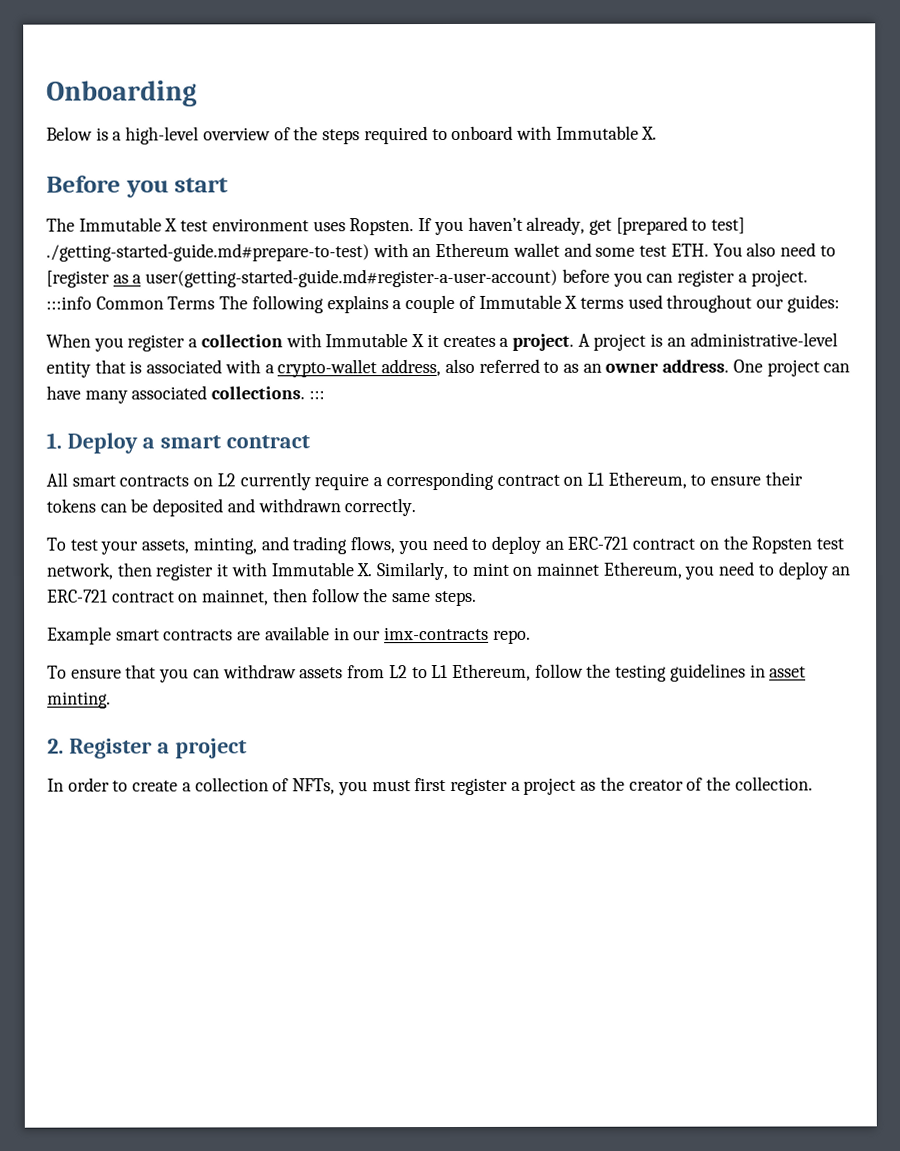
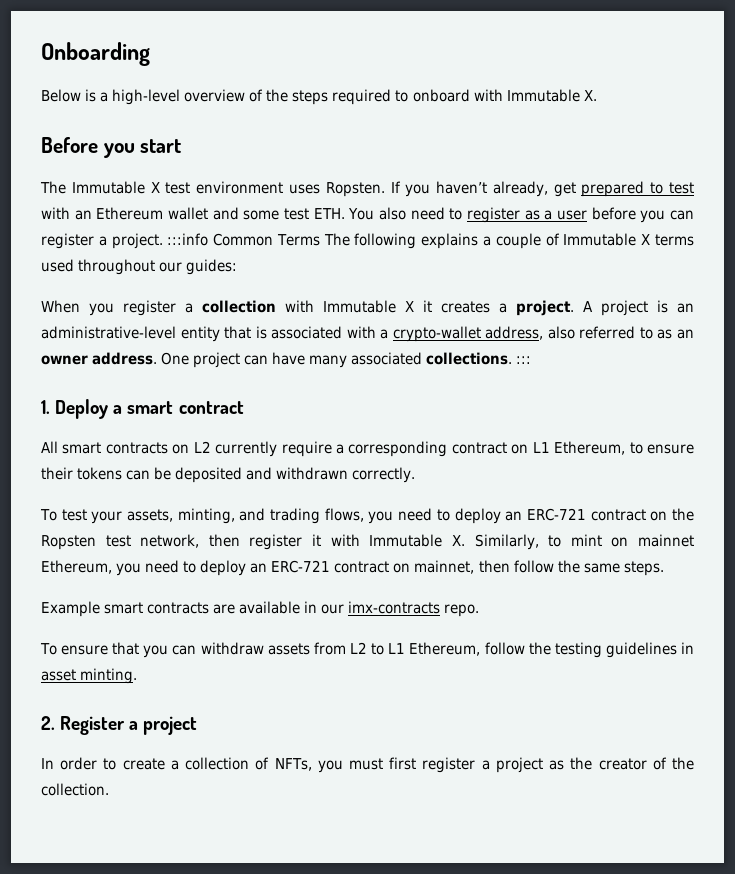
[615,216,746,235] [46,243,370,262] [prepared to test] ./getting-started-guide.md#prepare-to-test) -> [581,181,695,197] prepared to test
[46,270,110,288] [register -> [466,207,520,223] register
[145,268,559,288] user(getting-started-guide.md#register-a-user-account) -> [556,210,587,220] user

